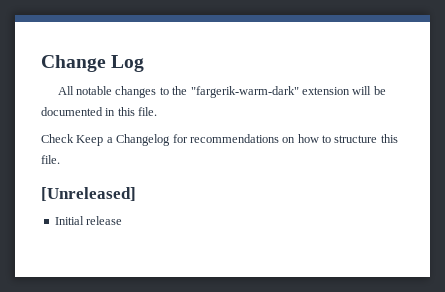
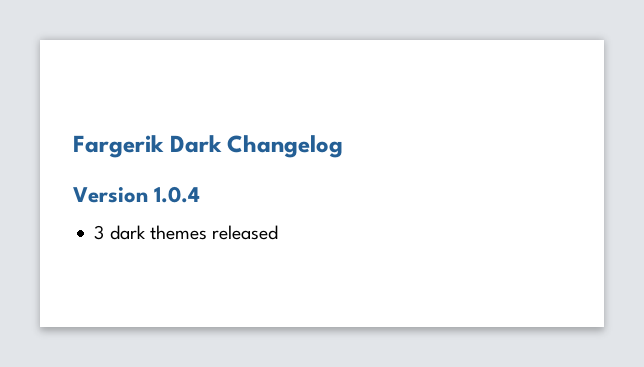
[41,55,145,72] [57,86,386,98] [41,107,158,116] [41,134,398,146] [41,155,60,164] [41,187,136,201] [54,216,123,225] Change Log // All notable changes to the "fargerik-warm-dark" extension will be documented in this file. // Check Keep a Changelog for recommendations on how to structure this file. // [Unreleased] // Initial release -> [73,135,344,158] [73,186,201,203] [94,225,279,240] Fargerik Dark Changelog // Version 1.0.4 // 3 dark themes released

